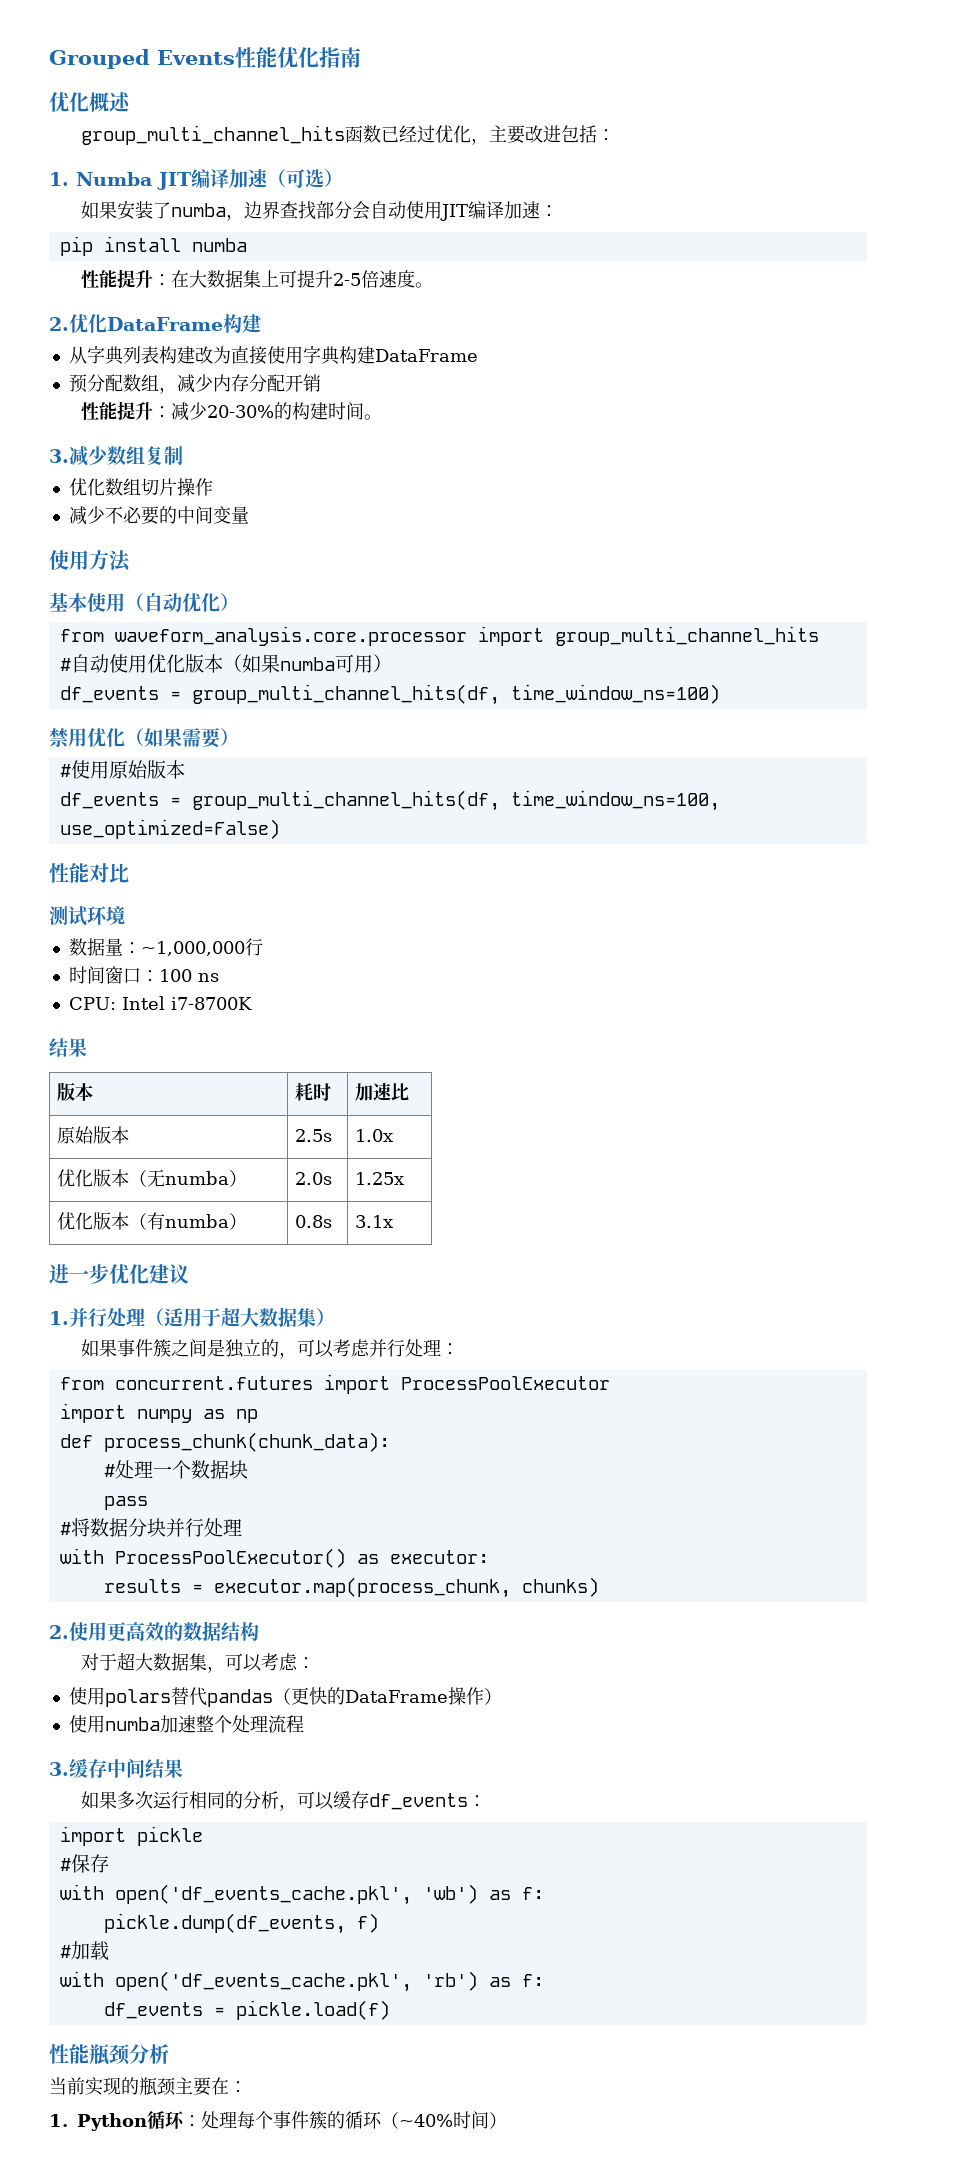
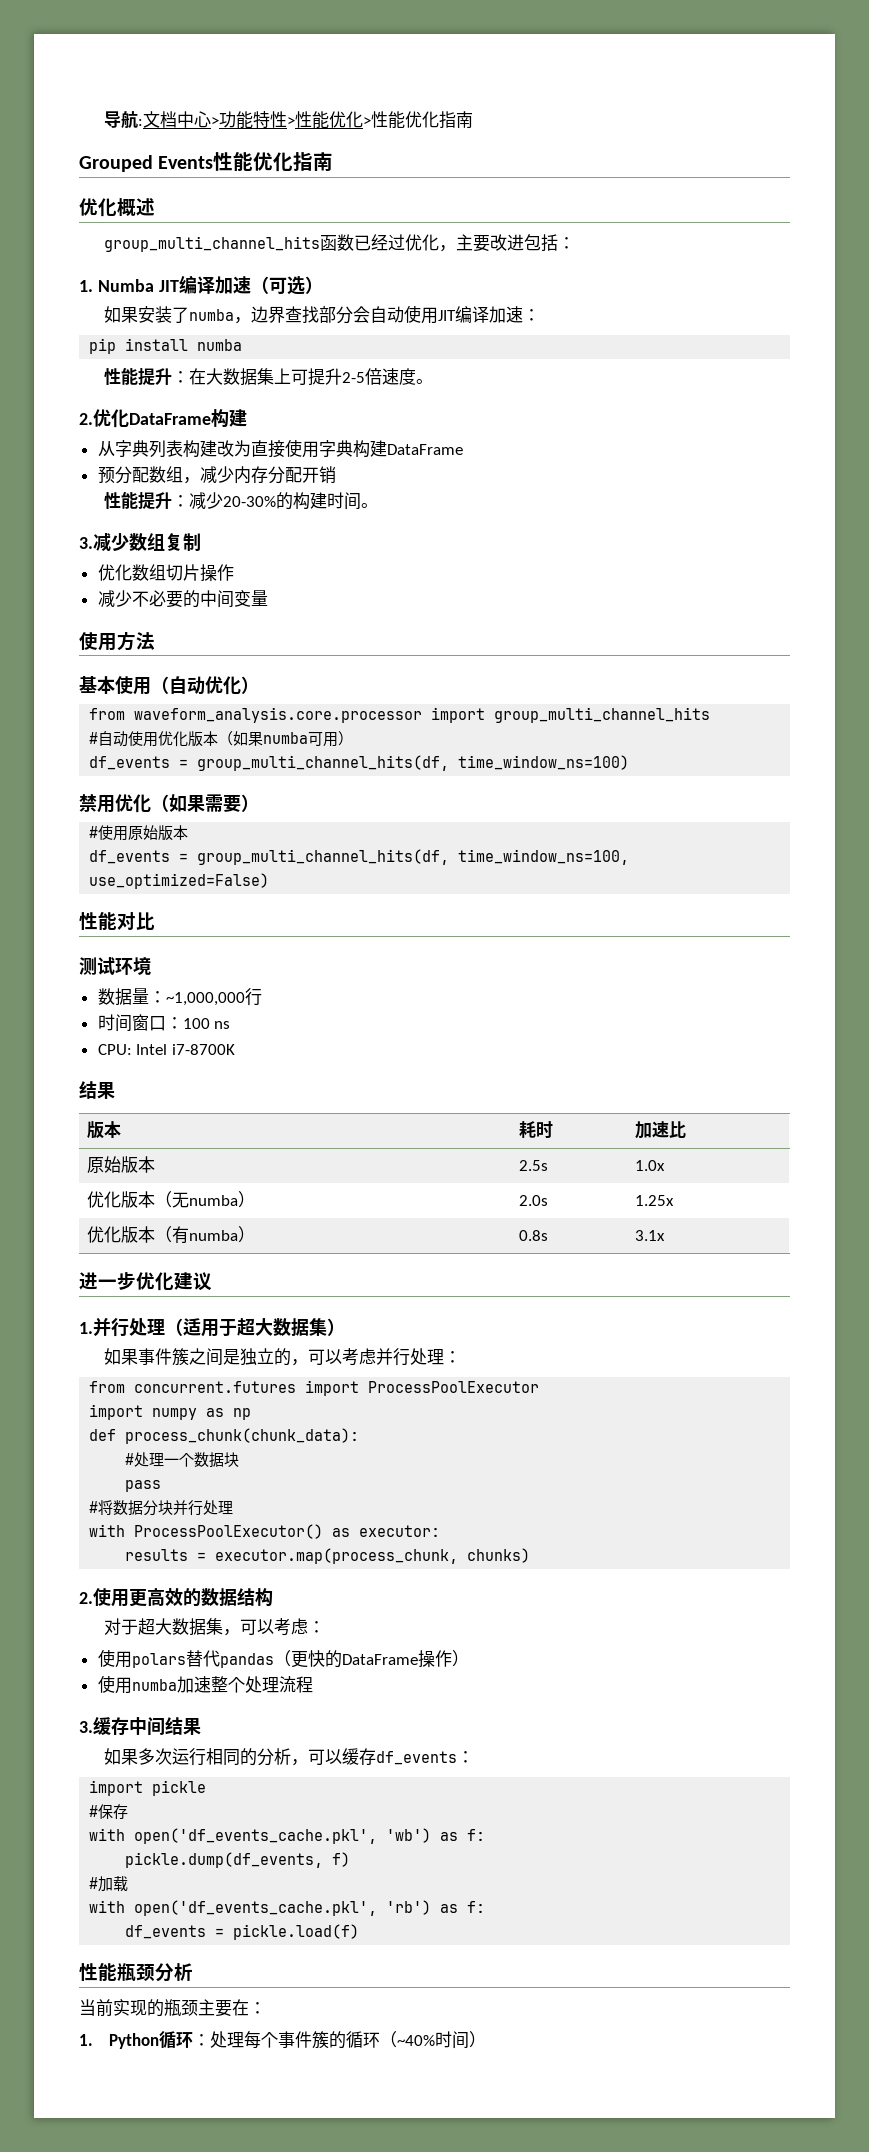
(49, 59) none -> [104,111,474,129] 导航:文档中心>功能特性>性能优化>性能优化指南 //

